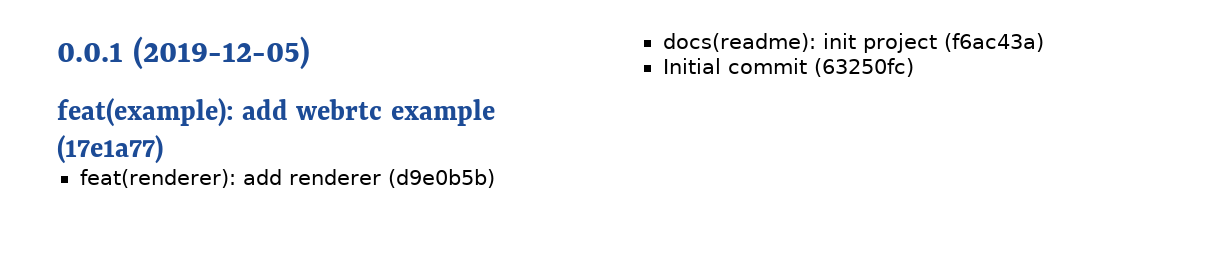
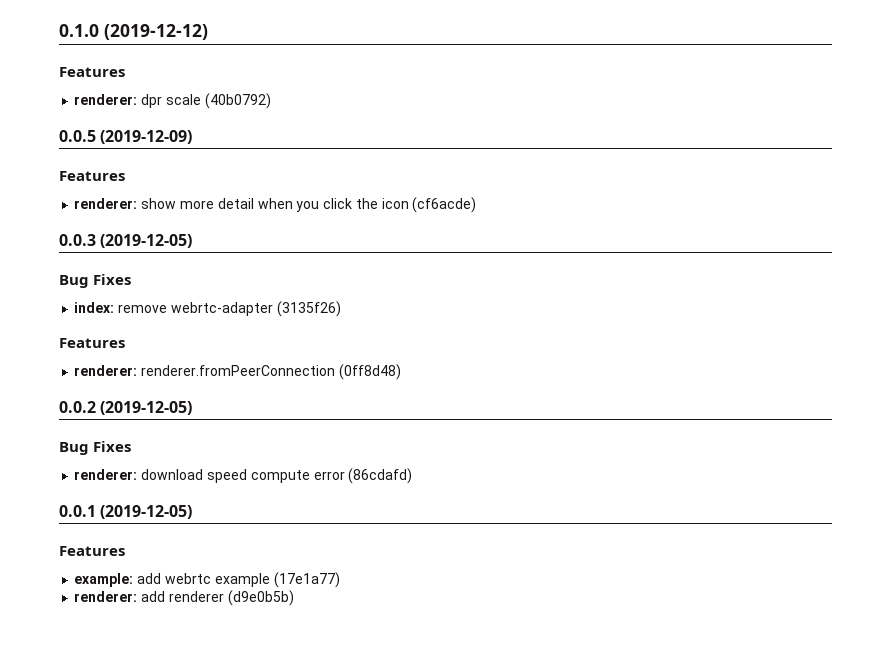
(57, 52) none -> [59,24,208,40] [59,67,125,77] [74,93,271,109] [59,130,193,144] [59,171,125,181] [74,197,477,213] [59,234,193,248] [59,274,132,288] [74,301,341,317] [59,338,125,348] [74,364,401,380] [59,401,193,415] [59,441,132,455] [74,468,413,484] 0.1.0 (2019-12-12) // Features // renderer: dpr scale (40b0792) // 0.0.5 (2019-12-09) // Features // renderer: show more detail when you click the icon (cf6acde) // 0.0.3 (2019-12-05) // Bug Fixes // index: remove webrtc-adapter (3135f26) // Features // renderer: renderer.fromPeerConnection (0ff8d48) // 0.0.2 (2019-12-05) // Bug Fixes // renderer: download speed compute error (86cdafd) //
[57,98,234,127] feat(example): -> [59,546,125,556] [74,573,134,587] Features // example:
[79,169,236,188] feat(renderer): -> [74,591,138,602] renderer:
[662,33,1044,53] [662,58,914,77] // docs(readme): init project (f6ac43a) // Initial commit (63250fc) -> (294, 598) none

